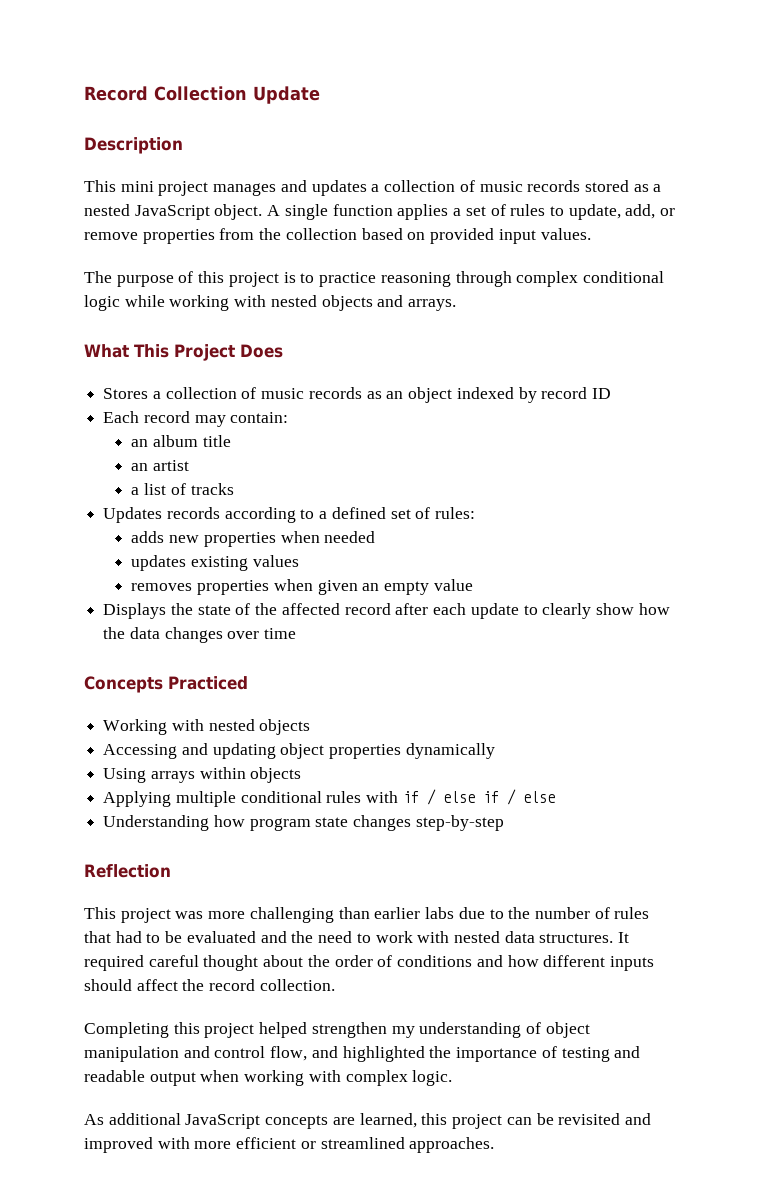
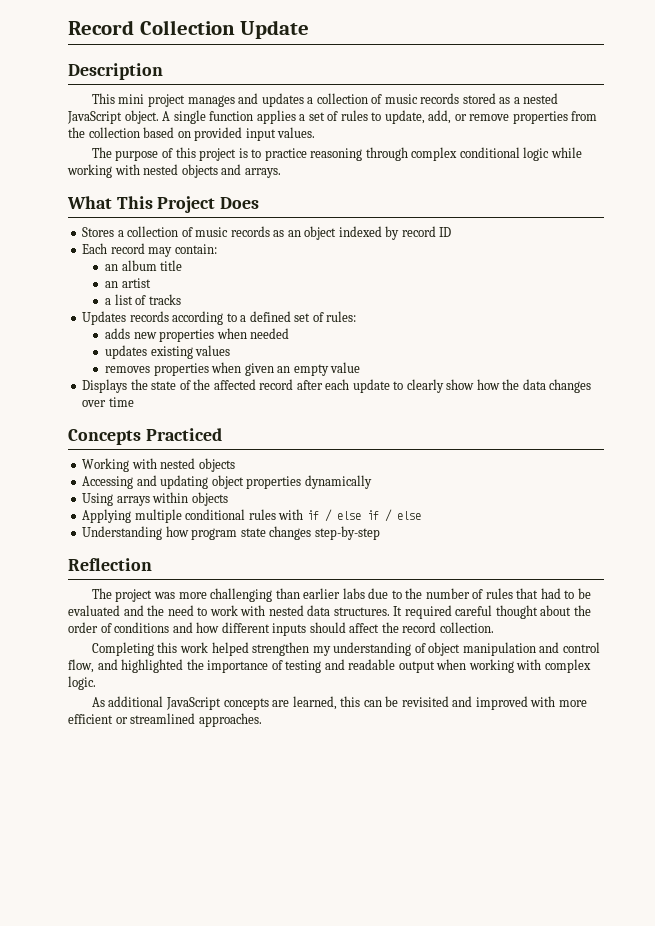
[84,907,116,919] This -> [91,588,112,599] The
[204,1023,255,1038] project -> [180,642,209,653] work
[452,1114,503,1129] project -> (361, 701) none

